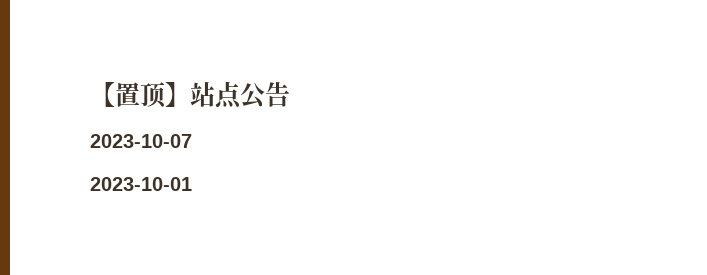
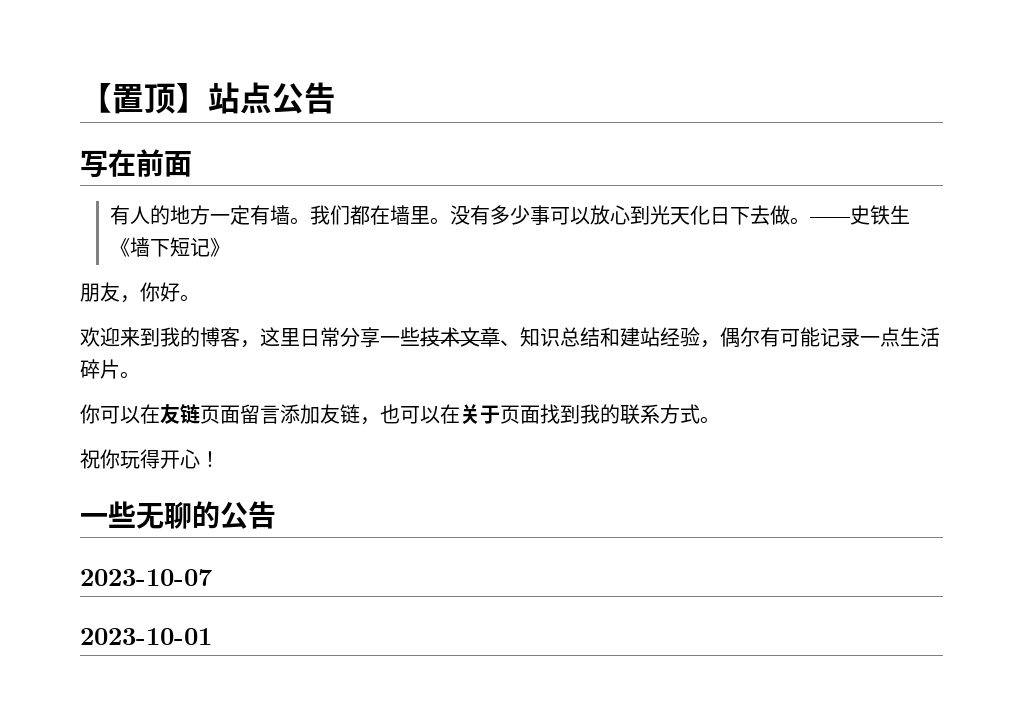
(290, 94) none -> [80,149,192,178] [109,205,910,225] [109,237,230,257] [80,282,200,303] [80,327,940,348] [80,359,140,379] [80,404,720,425] [80,449,220,469] [80,501,276,529] // 写在前面 // 有人的地方一定有墙。我们都在墙里。没有多少事可以放心到光天化日下去做。——史铁生《墙下短记》 // 朋友，你好。 // 欢迎来到我的博客，这里日常分享一些技术文章、知识总结和建站经验，偶尔有可能记录一点生活碎片。 // 你可以在友链页面留言添加友链，也可以在关于页面找到我的联系方式。 // 祝你玩得开心！ // 一些无聊的公告

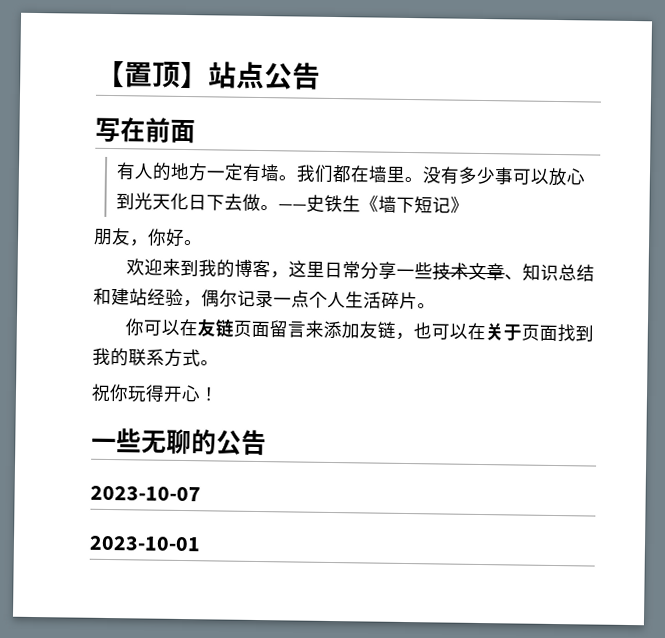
[760,327,820,347] 有可能 -> (238, 298) none
(900, 337) none -> [309,290,346,309] 个人
(280, 414) none -> [304,320,324,338] 来

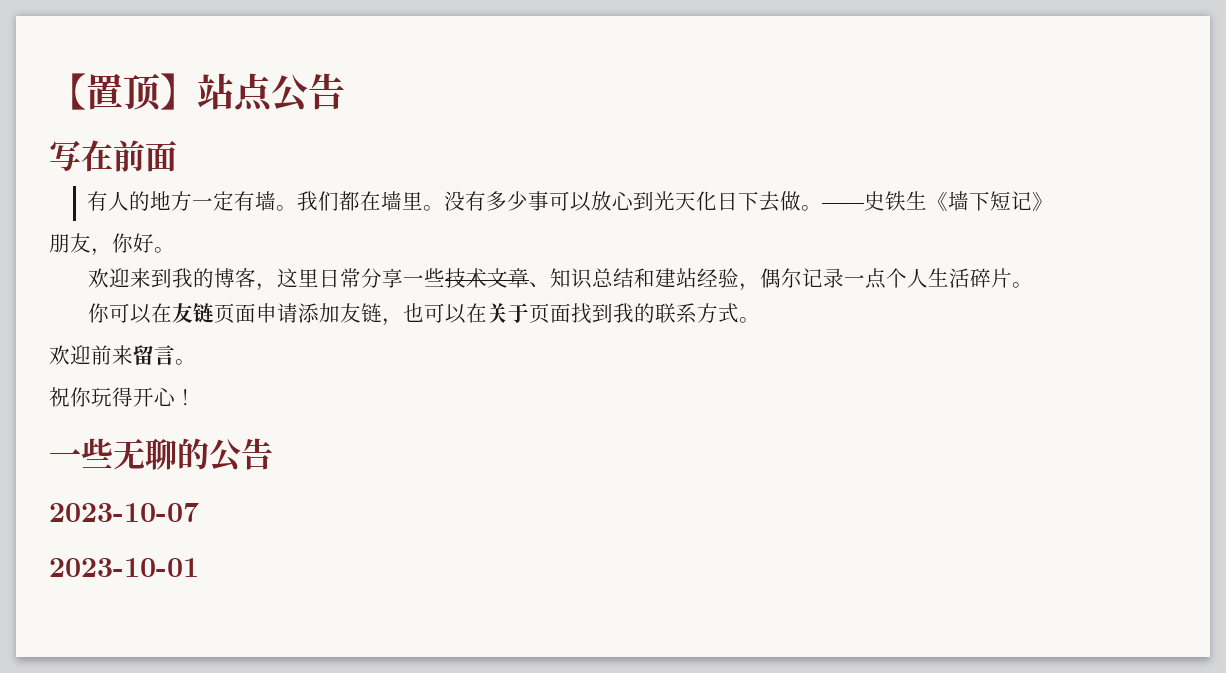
[268,320,324,338] 留言来 -> [256,303,299,323] 申请
(219, 363) none -> [49,345,196,365] // 欢迎前来留言。

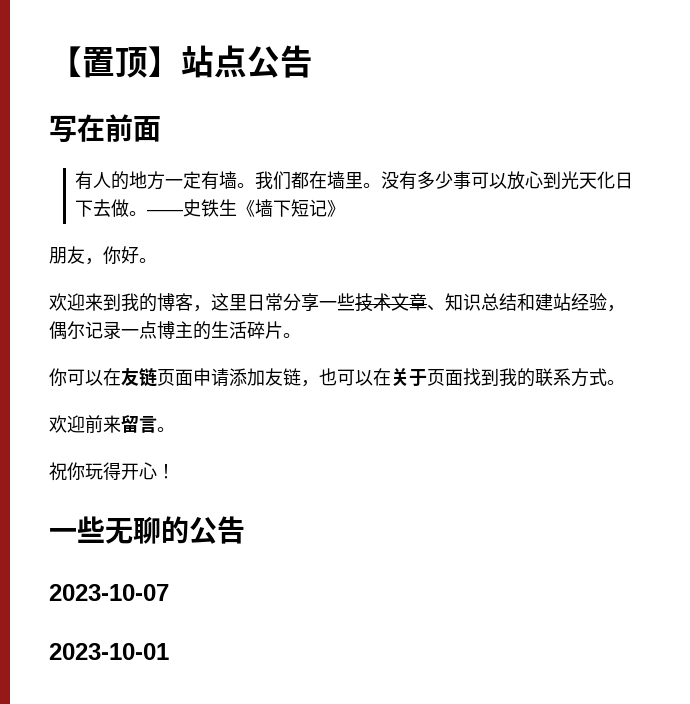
[886,268,929,288] 个人 -> [157,321,211,340] 博主的

